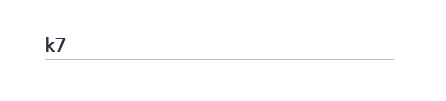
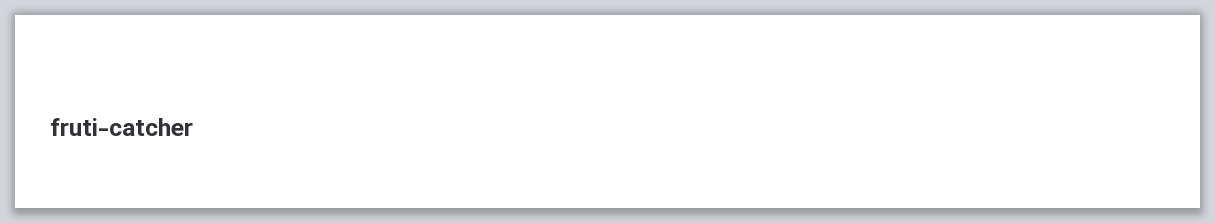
[45,37,66,52] k7 -> [50,118,193,136] fruti-catcher

